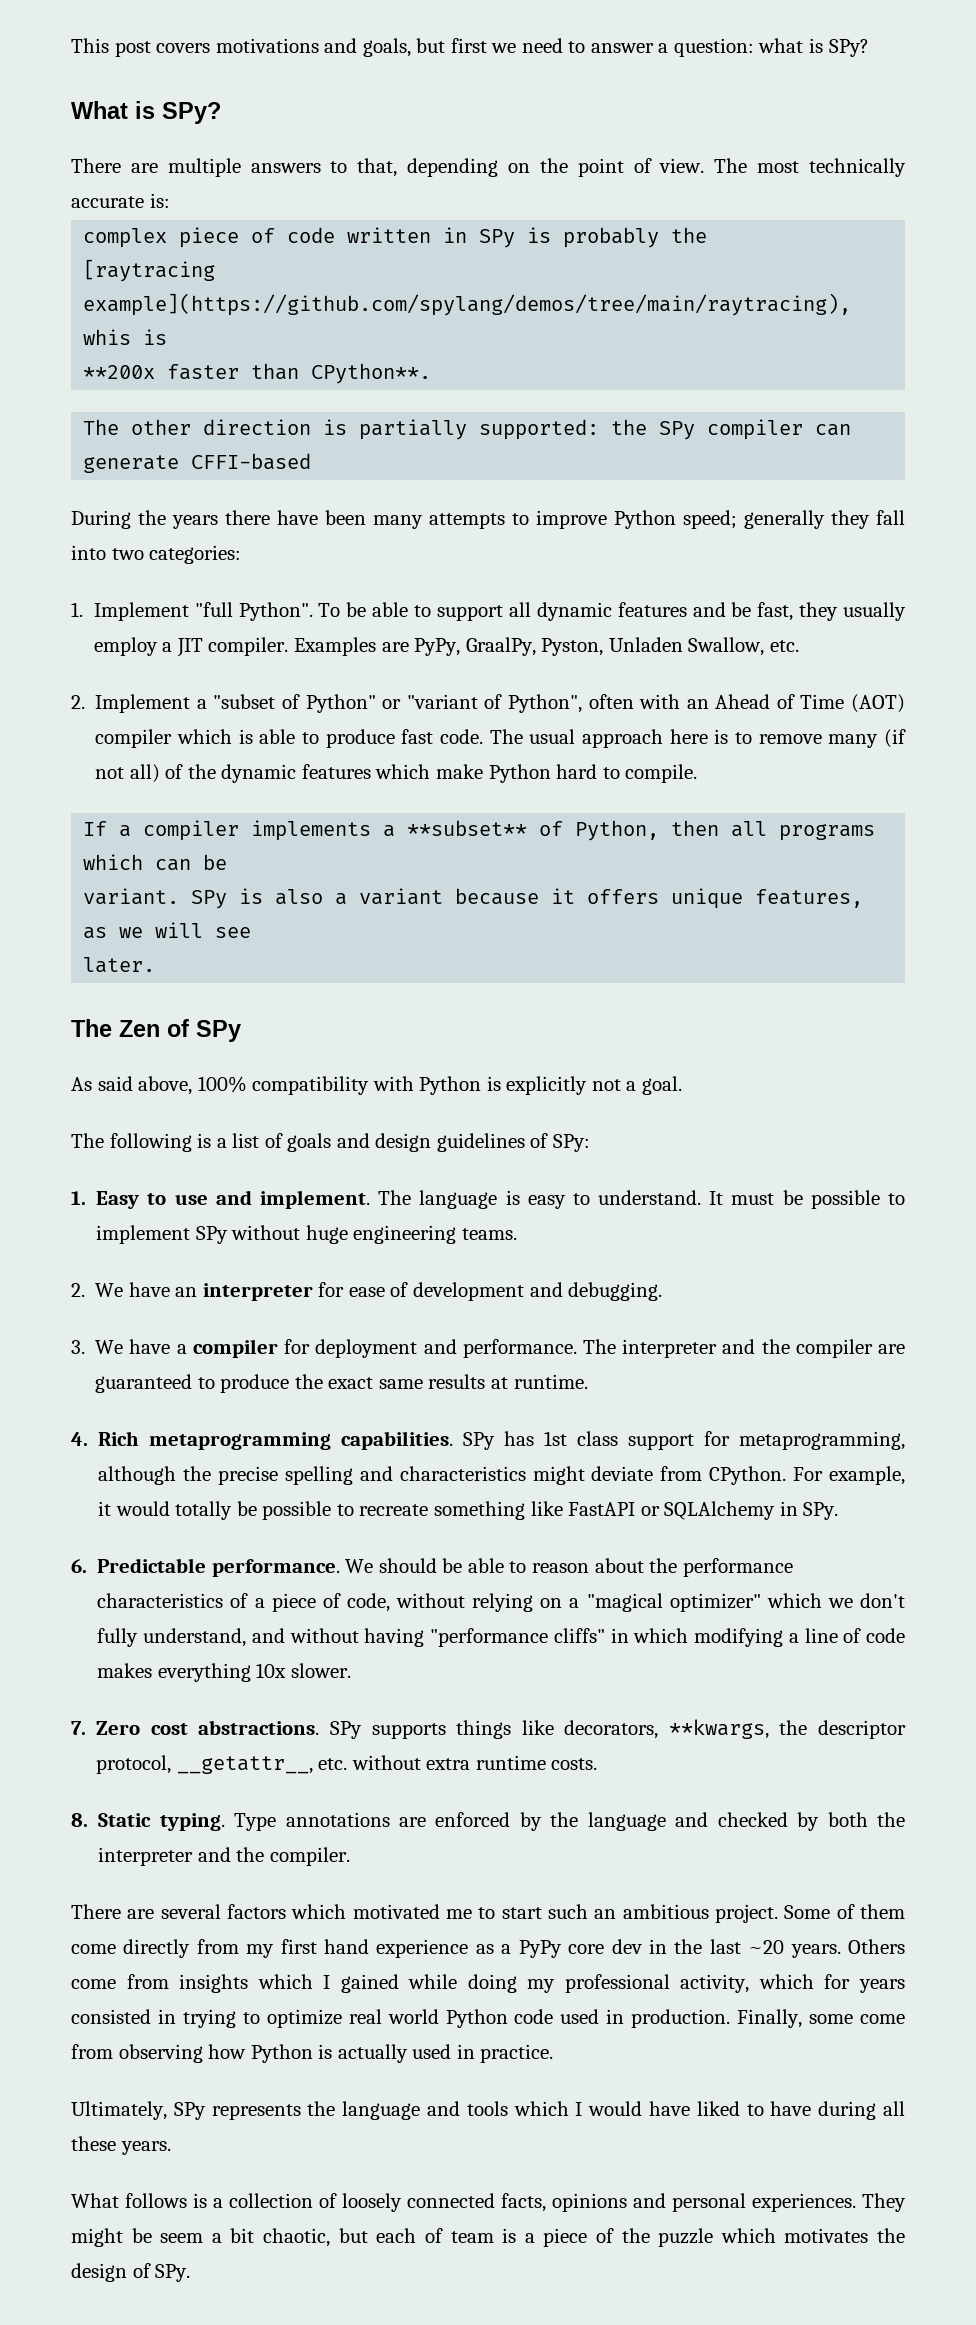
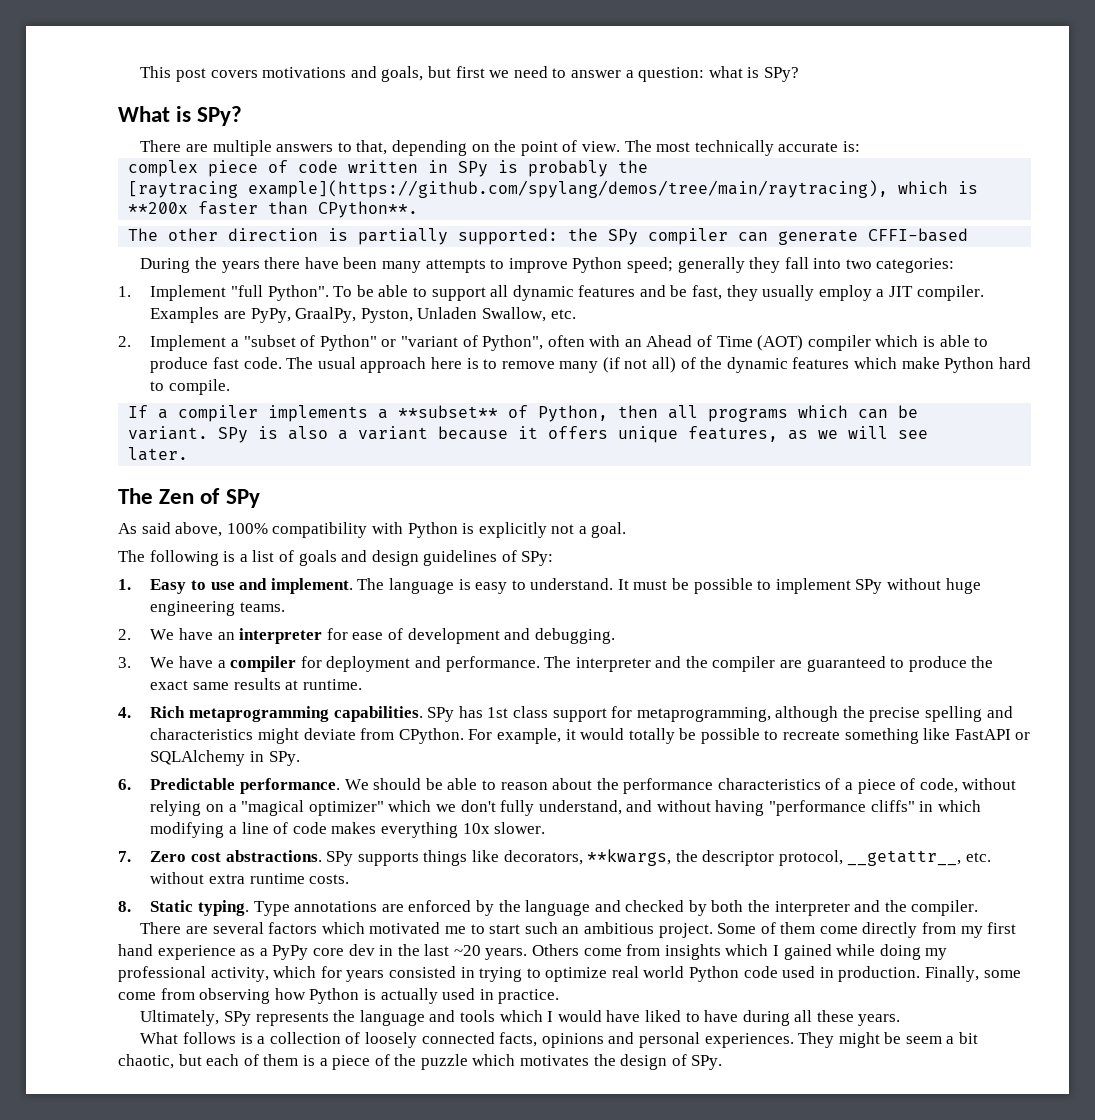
[83,329,132,345] whis -> [898,181,949,194] which
[450,2231,494,2243] team -> [263,1054,299,1066] them

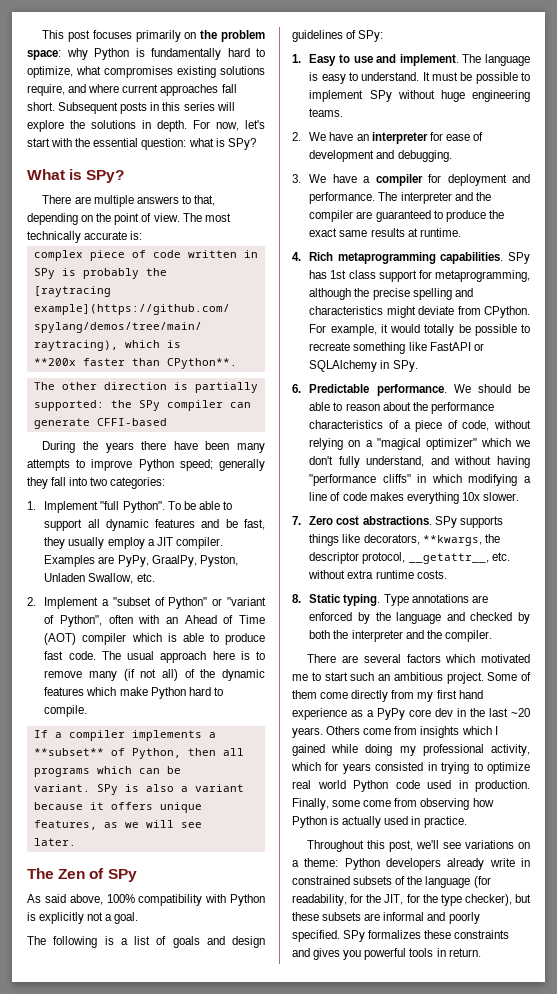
[210,66,634,82] covers motivations and goals, but first we need to answer a -> [92,30,265,42] [27,48,265,60] [27,66,265,78] [27,84,237,96] [27,102,235,114] [27,120,265,132] [27,138,139,147] focuses primarily on the problem space: why Python is fundamentally hard to optimize, what compromises existing solutions require, and where current approaches fall short. Subsequent posts in this series will explore the solutions in depth. For now, let's start with the essential
[140,1010,901,1026] [140,1032,979,1048] [118,1054,723,1070] Ultimately, SPy represents the language and tools which I would have liked to have during all these years. // What follows is a collection of loosely connected facts, opinions and personal experiences. They might be seem a bit chaotic, but each of them is a piece of the puzzle which motivates the design of SPy. -> [307,840,530,852] [292,858,530,870] [292,876,491,888] [292,894,531,906] [292,912,480,924] [292,930,510,942] [292,948,481,960] Throughout this post, we'll see variations on a theme: Python developers already write in constrained subsets of the language (for readability, for the JIT, for the type checker), but these subsets are informal and poorly specified. SPy formalizes these constraints and gives you powerful tools in return.

